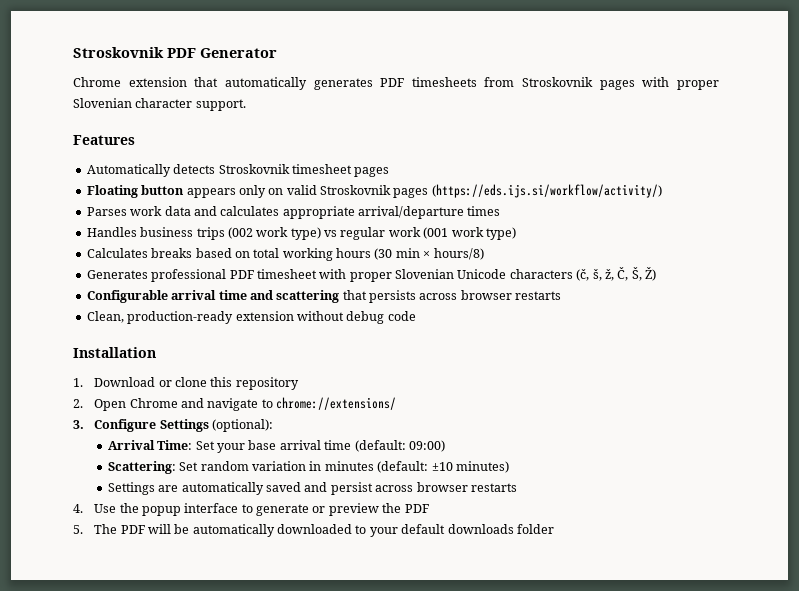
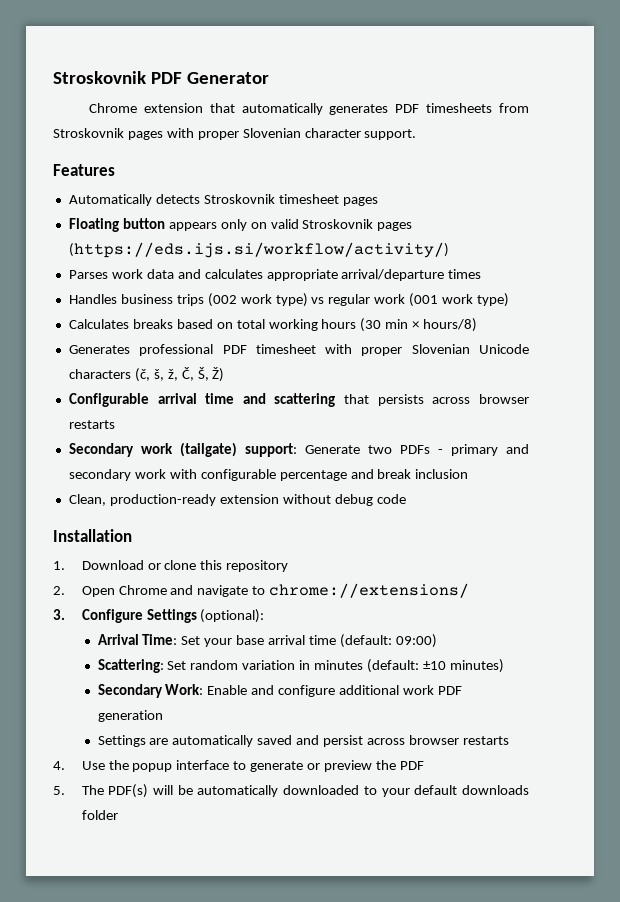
(562, 295) none -> [68,442,529,457] [68,469,469,481] // Secondary work (tailgate) support: Generate two PDFs - primary and secondary work with configurable percentage and break inclusion
(509, 467) none -> [97,684,462,698] [97,710,163,722] // Secondary Work: Enable and configure additional work PDF generation
[120,525,145,534] PDF -> [108,784,149,798] PDF(s)

